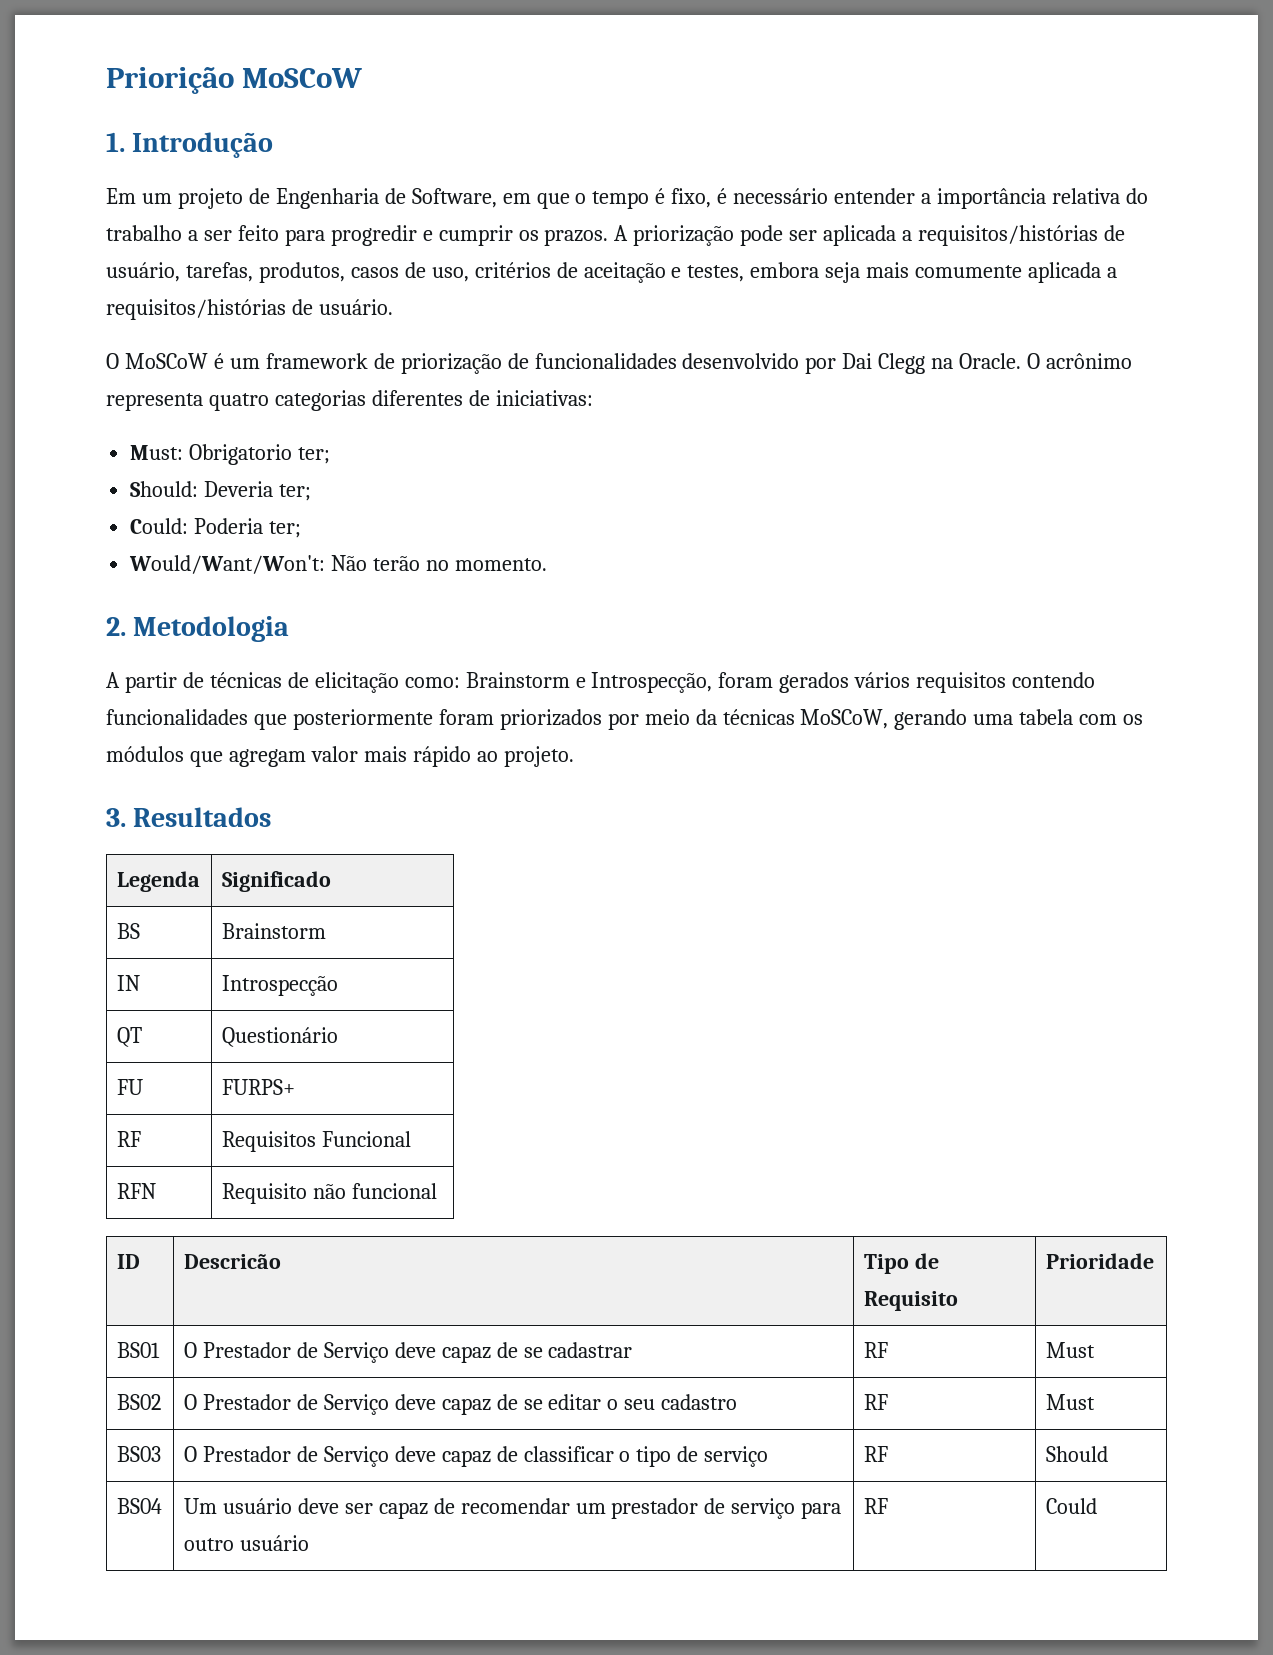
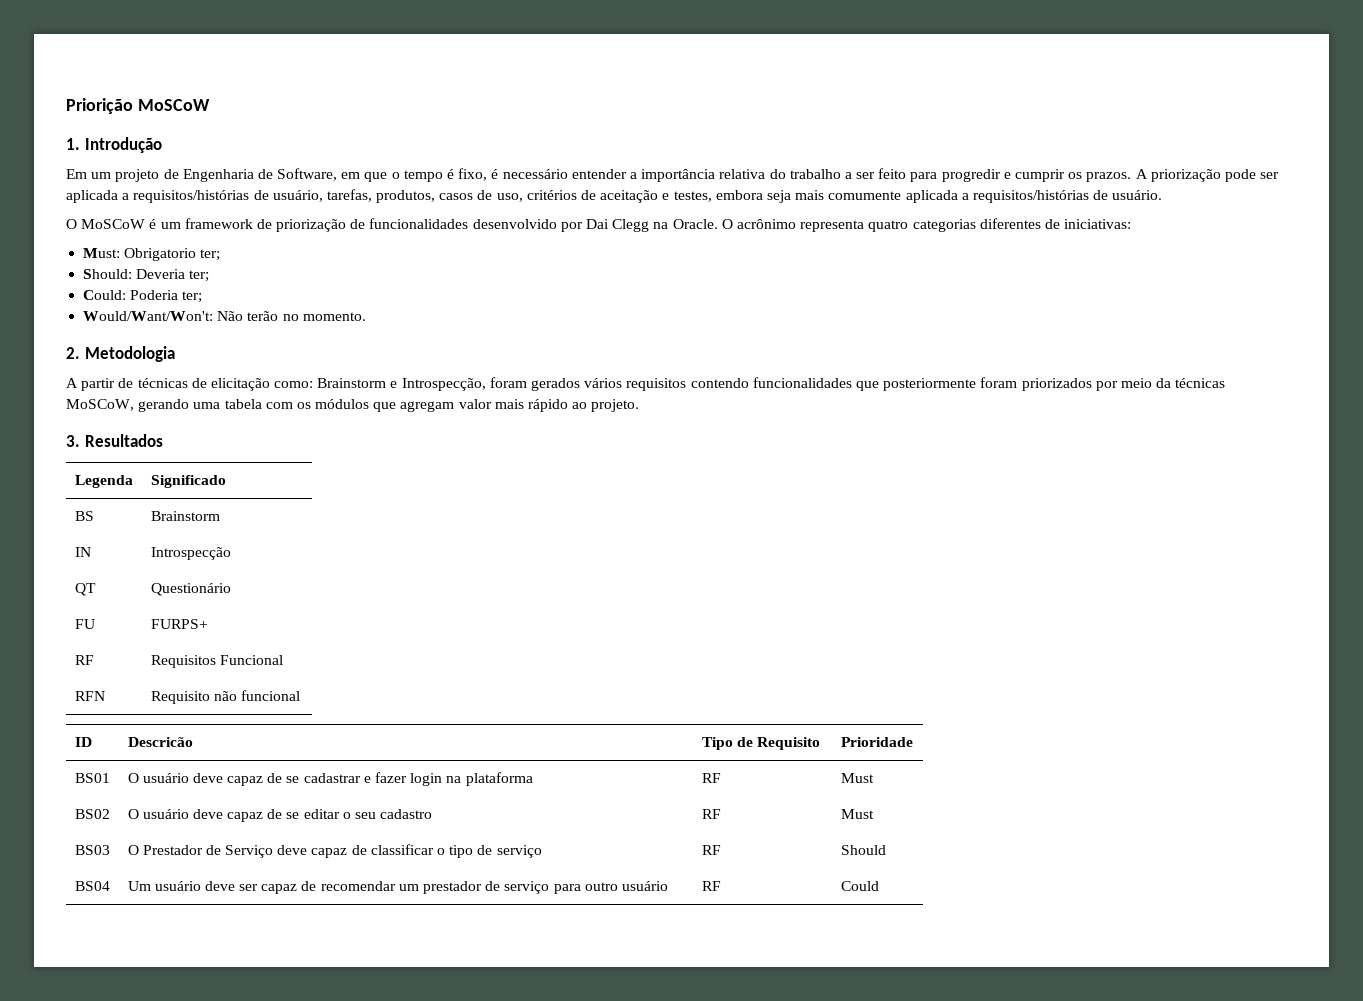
[202,1342,389,1363] Prestador de Serviço -> [142,773,189,783] usuário
(633, 1350) none -> [363,772,533,786] e fazer login na plataforma
[202,1394,389,1415] Prestador de Serviço -> [142,809,189,819] usuário

